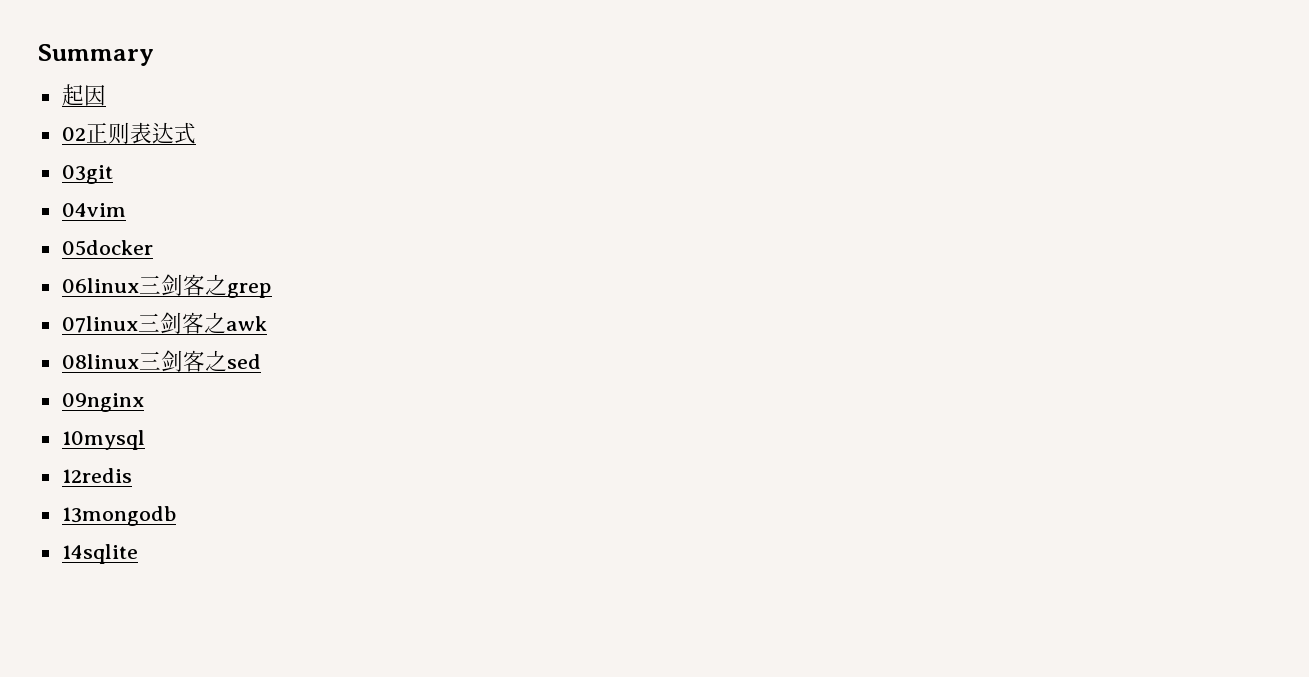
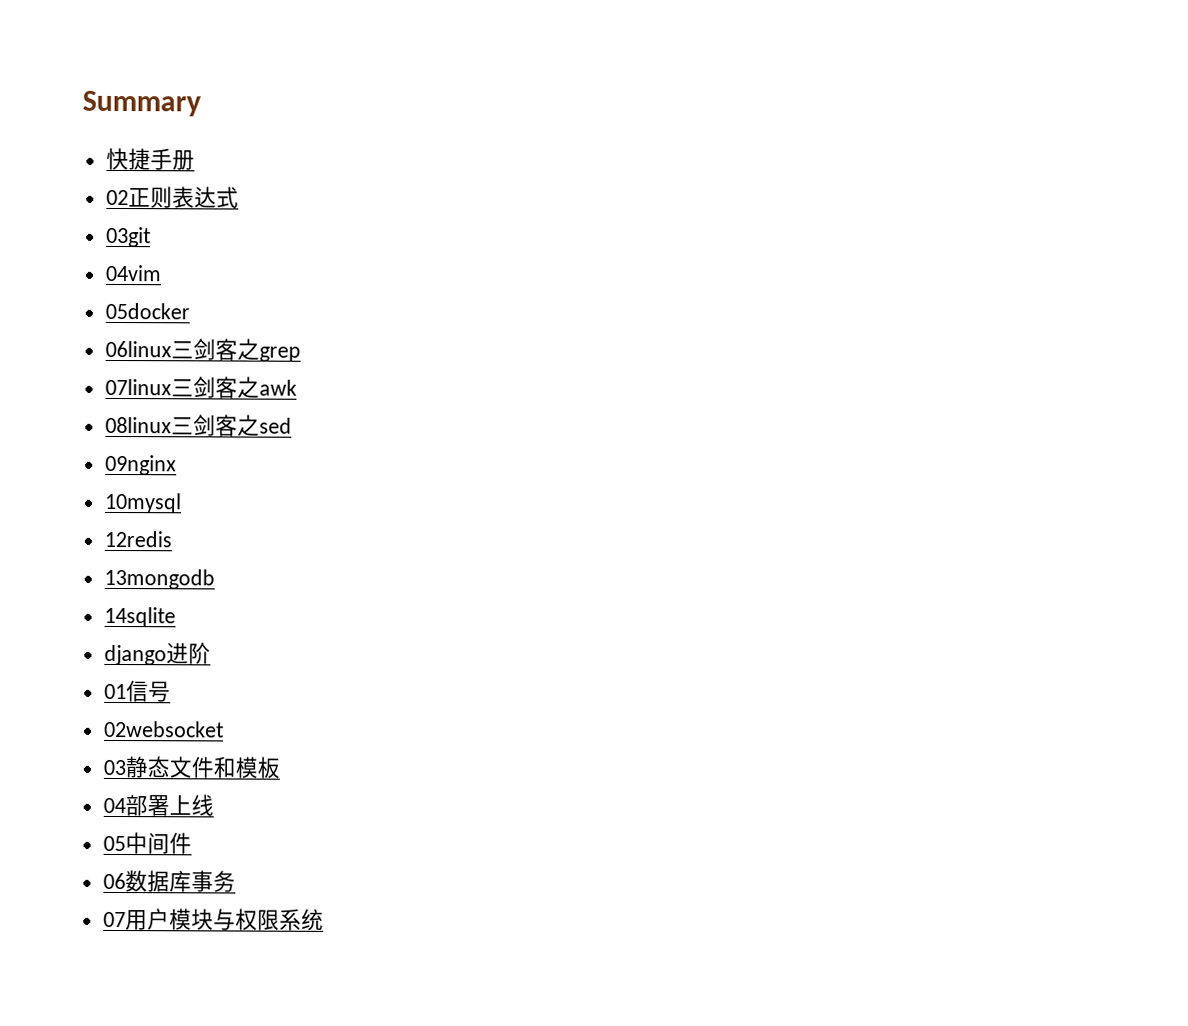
[61,84,106,106] 起因 -> [105,147,195,171] 快捷手册
(138, 554) none -> [103,642,211,666] [103,680,171,703] [103,720,224,738] [102,756,280,779] [102,794,214,817] [102,832,192,855] [102,870,236,893] [102,908,324,931] // django进阶 // 01信号 // 02websocket // 03静态文件和模板 // 04部署上线 // 05中间件 // 06数据库事务 // 07用户模块与权限系统

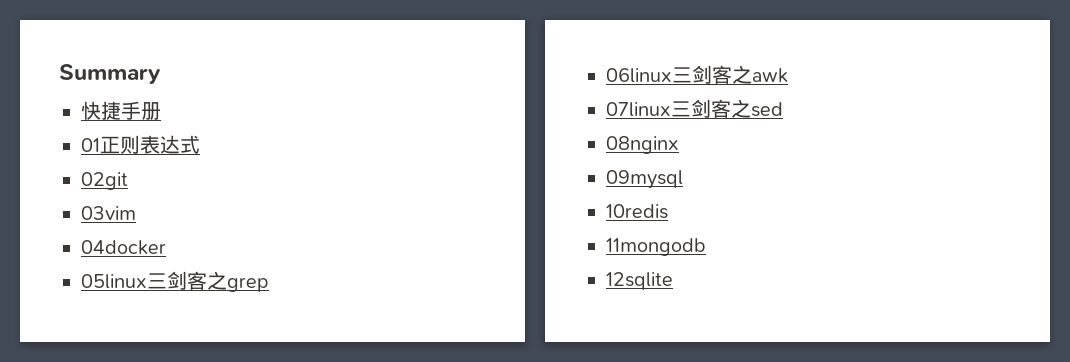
[105,189,129,206] 02 -> [81,138,100,152] 01
[105,226,151,248] [104,264,162,282] [104,302,190,320] 03git // 04vim // 05docker -> [81,172,128,190] [81,206,136,220] [81,240,166,255] [81,271,269,292] 02git // 03vim // 04docker // 05linux三剑客之grep
[258,346,301,362] grep -> [752,68,788,83] awk
[258,379,297,396] [104,414,292,437] [104,454,177,476] [103,492,182,514] [103,530,172,548] [103,568,215,590] [103,606,176,628] [103,642,211,666] [103,680,171,703] [103,720,224,738] [102,756,280,779] [102,794,214,817] [102,832,192,855] [102,870,236,893] [102,908,324,931] awk // 08linux三剑客之sed // 09nginx // 10mysql // 12redis // 13mongodb // 14sqlite // django进阶 // 01信号 // 02websocket // 03静态文件和模板 // 04部署上线 // 05中间件 // 06数据库事务 // 07用户模块与权限系统 -> [751,102,783,117] [606,136,679,154] [606,170,683,189] [606,204,668,219] [606,238,706,256] [606,272,673,290] sed // 08nginx // 09mysql // 10redis // 11mongodb // 12sqlite

